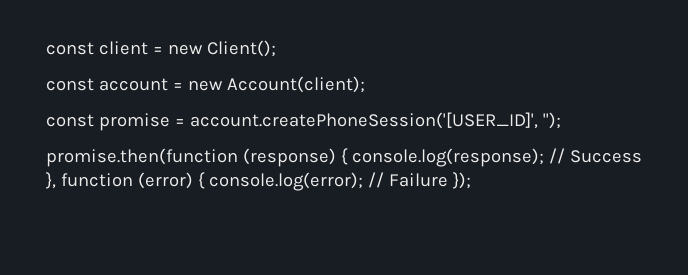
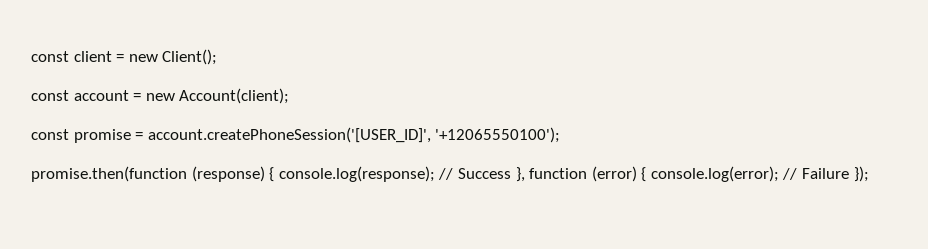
[542,112,561,129] ''); -> [435,127,561,143] '+12065550100');

